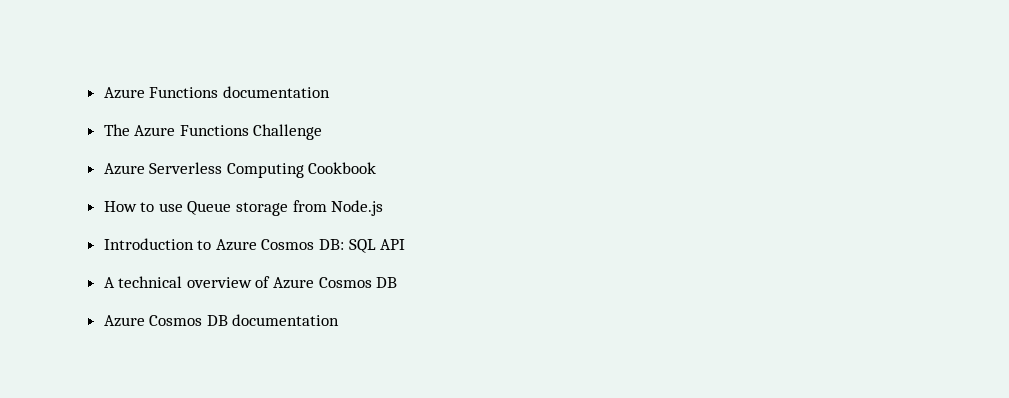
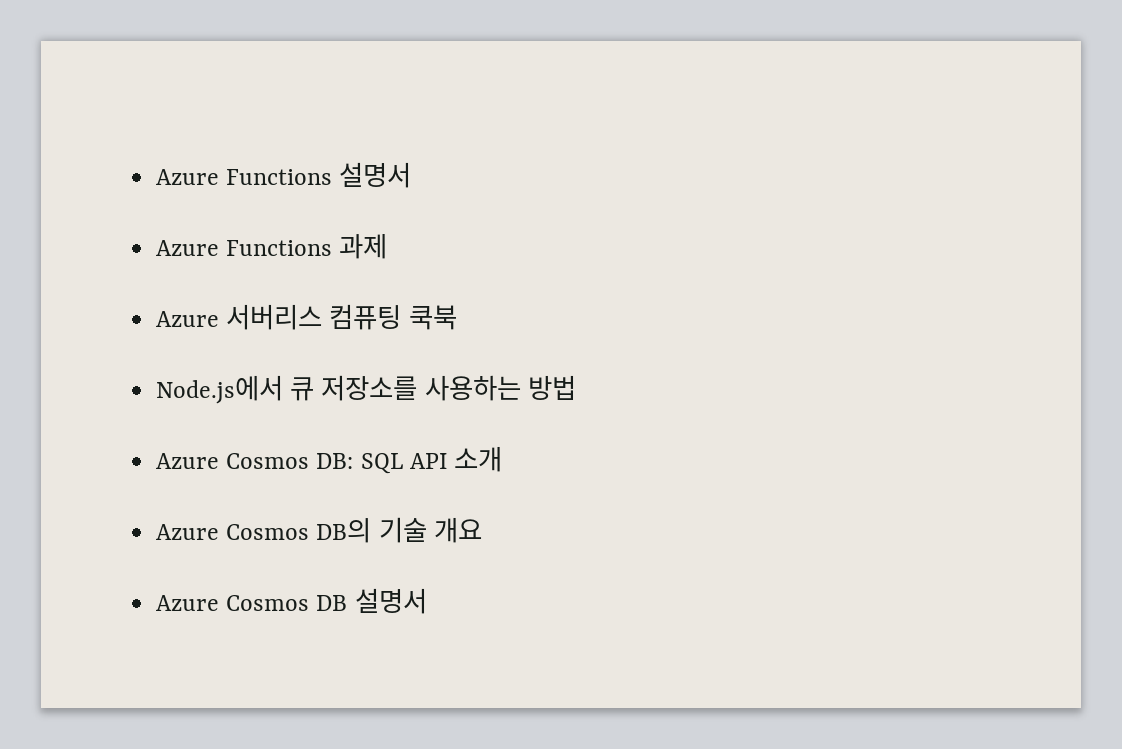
[103,86,330,99] [103,124,323,140] [103,162,377,178] [103,200,384,216] [103,238,212,250] Azure Functions documentation // The Azure Functions Challenge // Azure Serverless Computing Cookbook // How to use Queue storage from Node.js // Introduction to -> [156,162,412,188] [156,234,388,259] [156,304,457,330] [156,375,576,404] Azure Functions 설명서 // Azure Functions 과제 // Azure 서버리스 컴퓨팅 쿡북 // Node.js에서 큐 저장소를 사용하는 방법 //
[103,276,398,289] [103,314,340,327] // A technical overview of Azure Cosmos DB // Azure Cosmos DB documentation -> [453,446,502,472] [156,517,482,543] [156,588,427,614] 소개 // Azure Cosmos DB의 기술 개요 // Azure Cosmos DB 설명서

